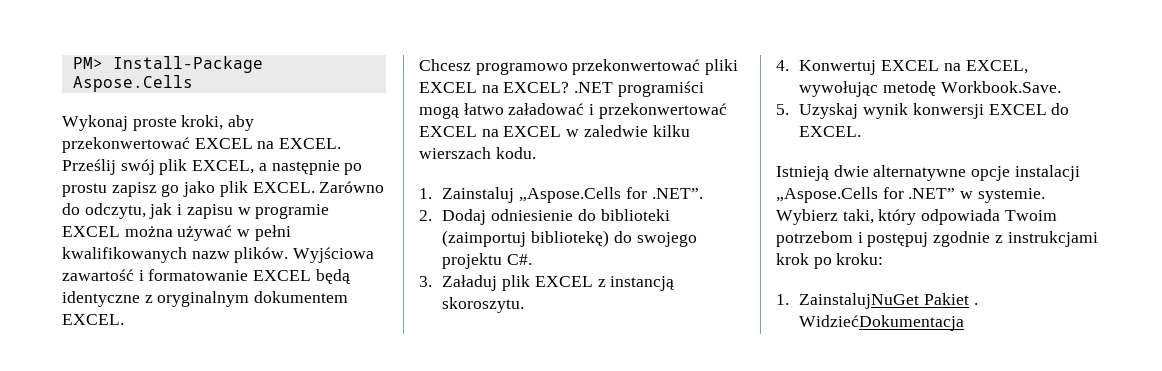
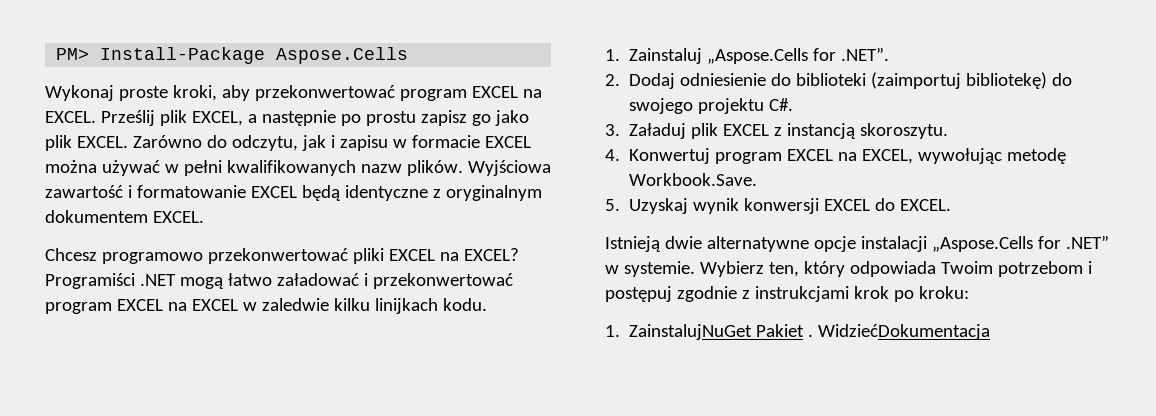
(190, 145) none -> [399,89,467,101] program
[120,159,155,175] swój -> (155, 118) none
[255,204,330,219] programie -> [411,135,480,148] formacie
[574,81,704,97] .NET programiści -> [45,273,176,289] Programiści .NET
(727, 111) none -> [45,302,112,314] program
[419,147,491,159] wierszach -> [374,298,438,314] linijkach
(877, 67) none -> [715,152,783,164] program
[842,209,874,224] taki, -> [768,262,799,277] ten,

